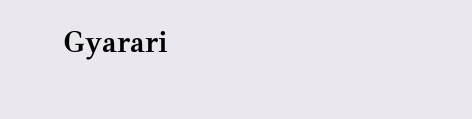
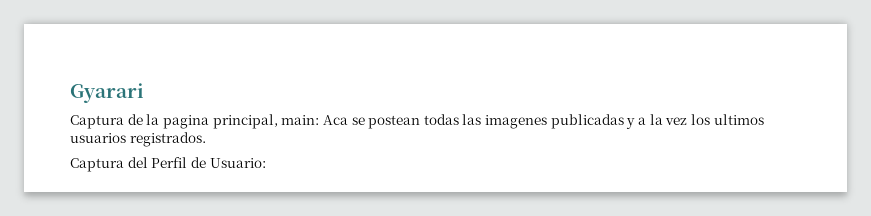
(168, 45) none -> [70,114,764,129] [70,132,206,147] [70,157,266,172] // Captura de la pagina principal, main: Aca se postean todas las imagenes publicadas y a la vez los ultimos usuarios registrados. // Captura del Perfil de Usuario:

